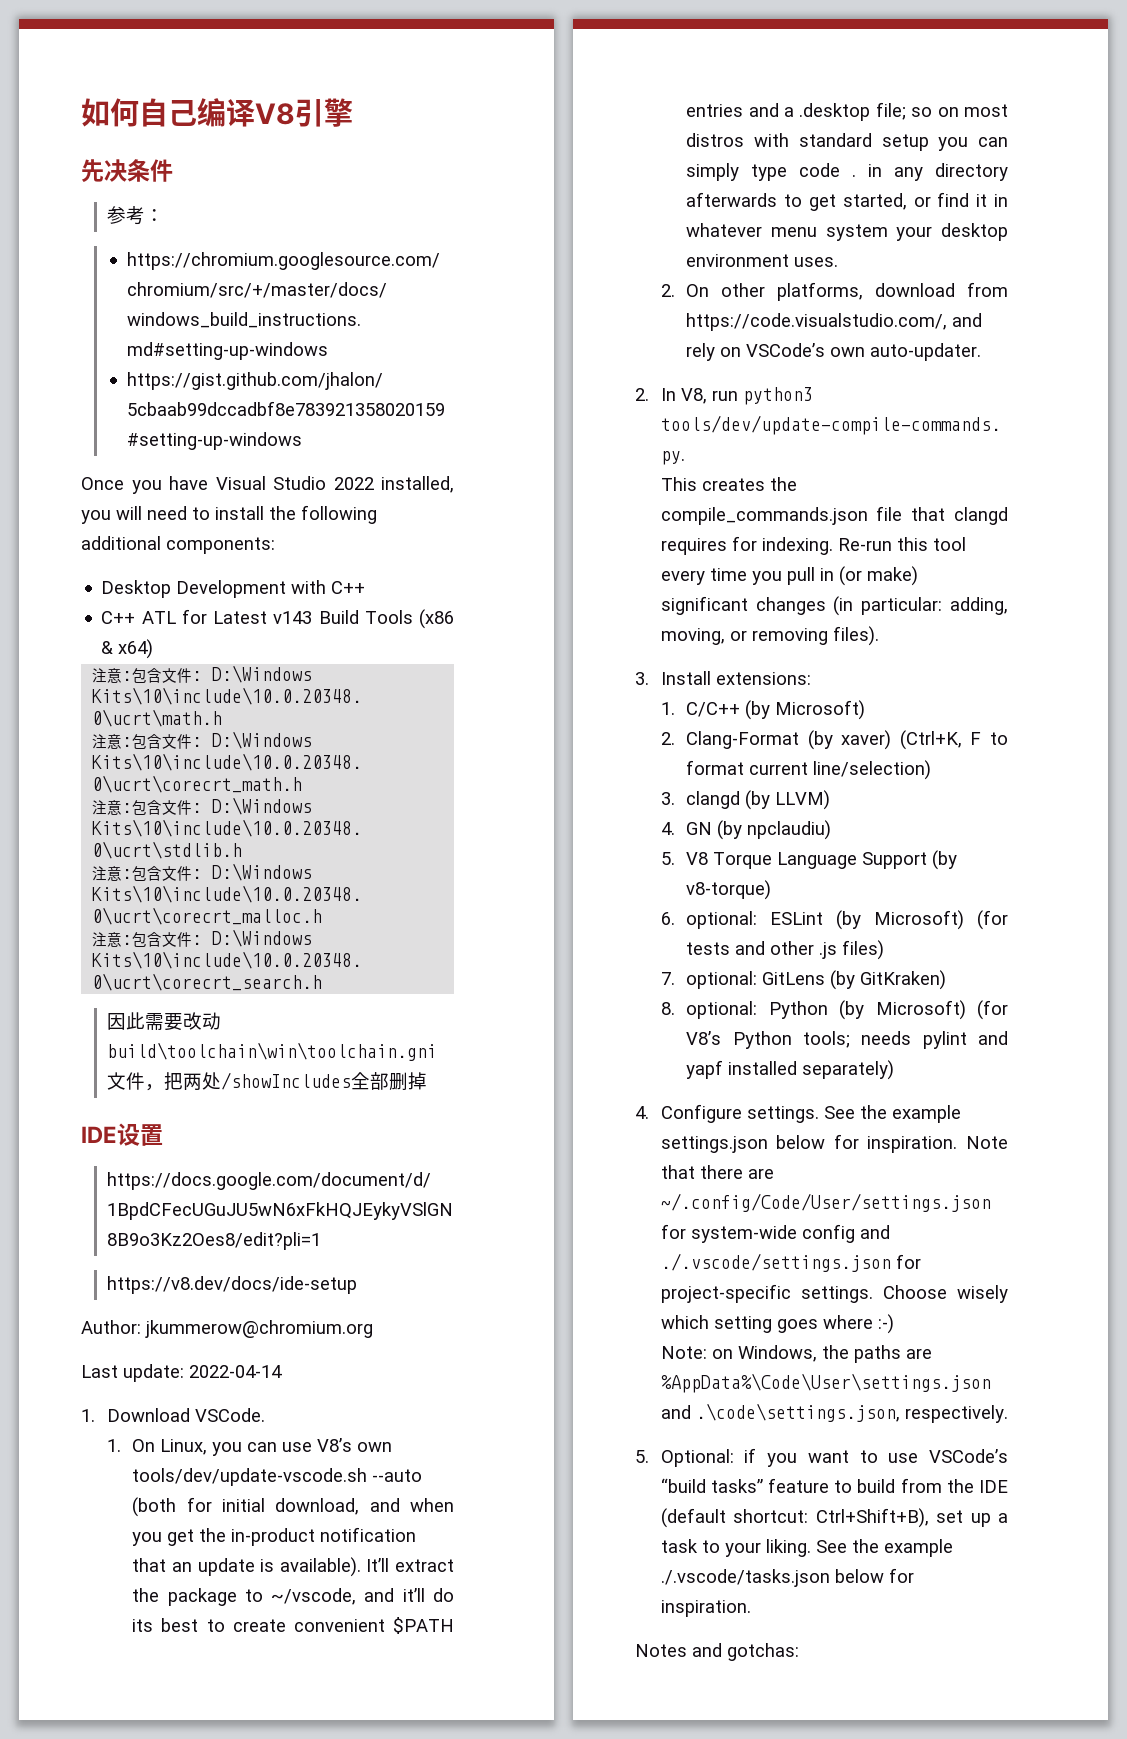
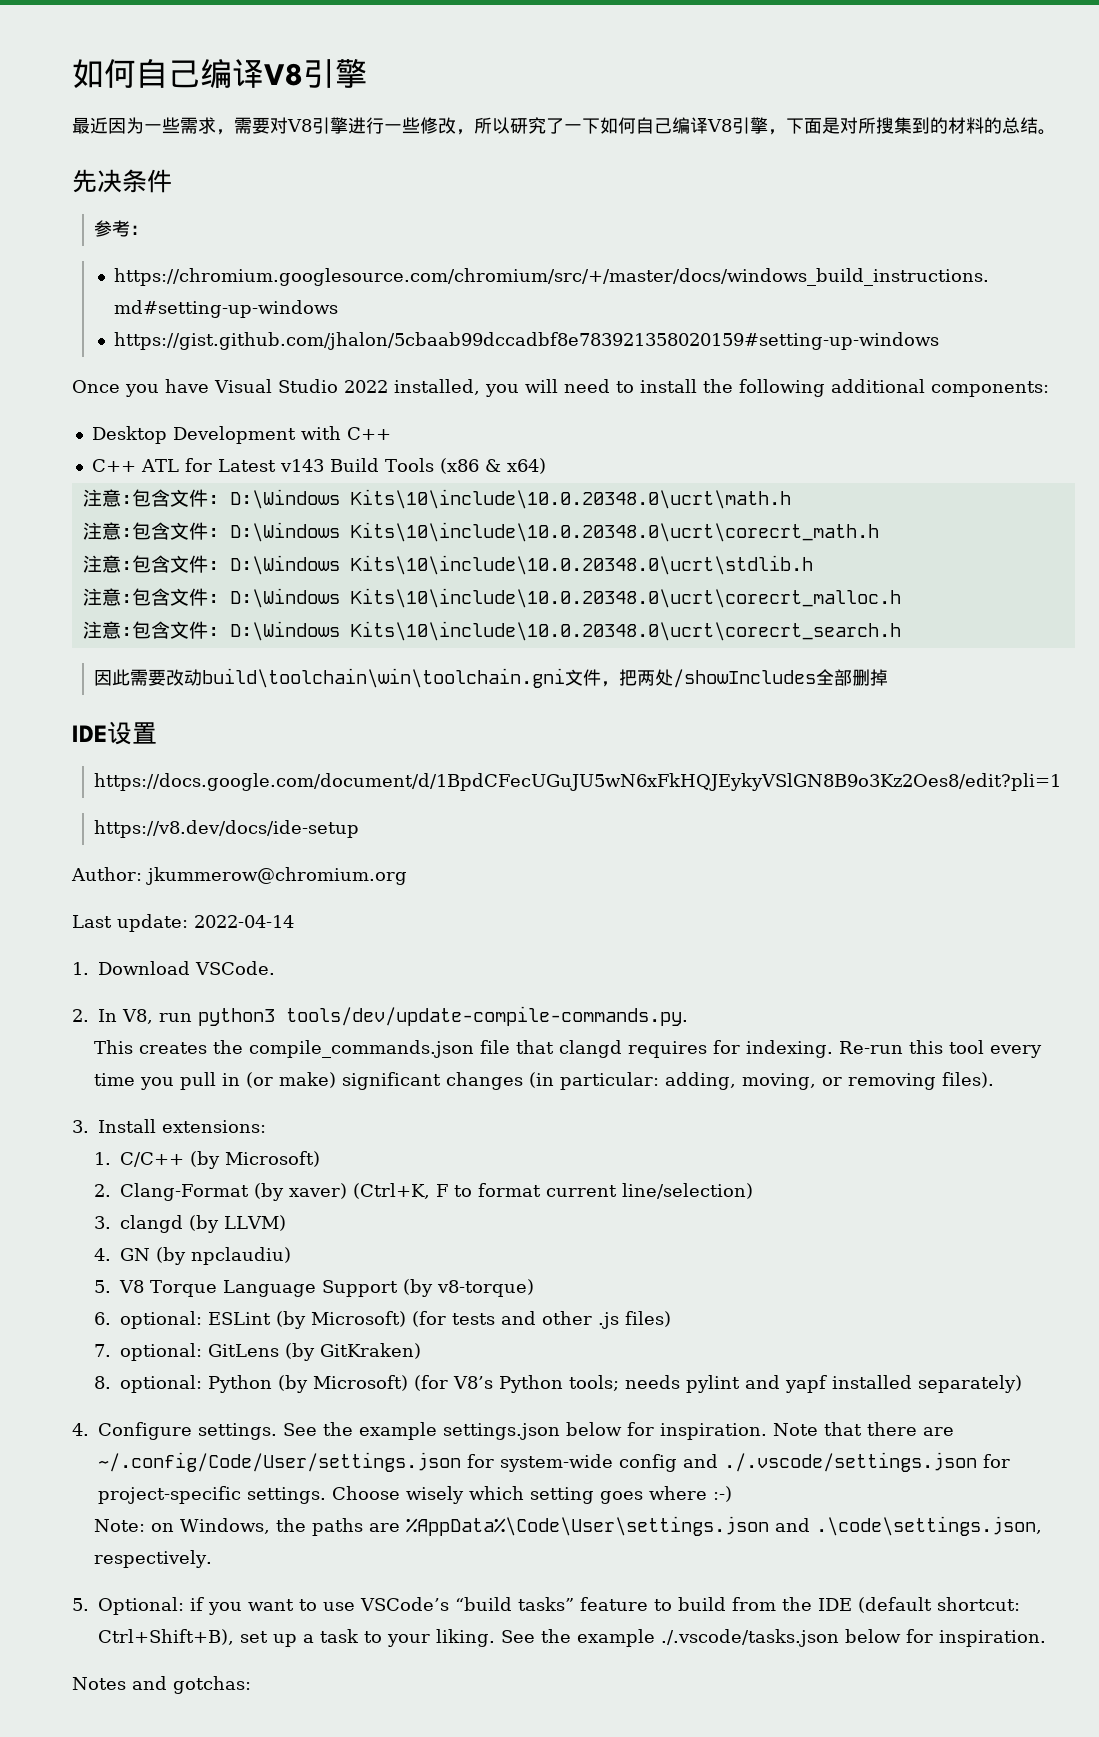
[81,98,353,127] 如何自己编译V8引擎 -> [72,59,367,88] [72,117,1056,135] 如何自己编译V8引擎 // 最近因为一些需求，需要对V8引擎进行一些修改，所以研究了一下如何自己编译V8引擎，下面是对所搜集到的材料的总结。
[106,1438,393,1456] [132,1468,423,1486] [132,1497,454,1517] [132,1527,417,1546] [132,1557,454,1577] [132,1588,454,1606] [132,1617,454,1634] [686,102,1008,121] [686,133,1008,151] [686,163,1008,181] [686,192,1008,211] [686,223,1008,241] [686,254,839,267] [660,282,1008,301] [686,313,983,331] [686,343,982,361] // 1. On Linux, you can use V8’s own tools/dev/update-vscode.sh --auto (both for initial download, and when you get the in-product notification that an update is available). It’ll extract the package to ~/vscode, and it’ll do its best to create convenient $PATH entries and a .desktop file; so on most distros with standard setup you can simply type code . in any directory afterwards to get started, or find it in whatever menu system your desktop environment uses. // 2. On other platforms, download from https://code.visualstudio.com/, and rely on VSCode’s own auto-updater. -> (275, 968) none

